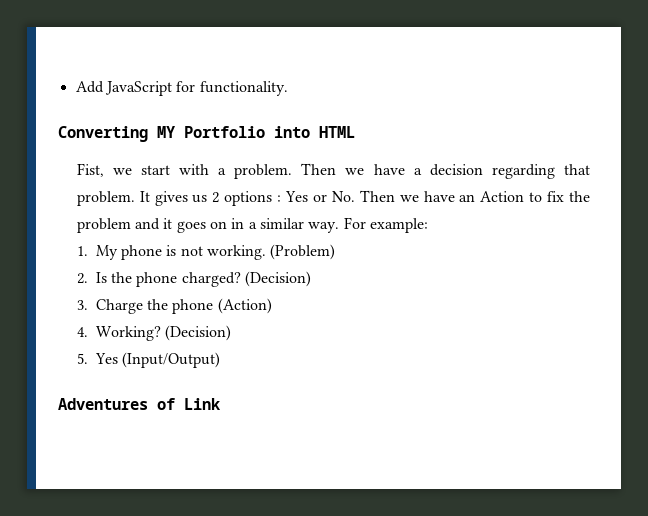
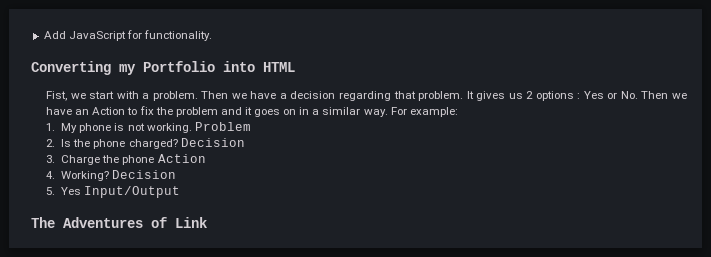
[157,126,175,138] MY -> [119,64,136,75] my
[270,244,336,260] (Problem) -> [194,122,251,131] Problem
[244,271,311,287] (Decision) -> [180,138,245,147] Decision
[217,298,272,314] (Action) -> [157,154,206,163] Action
[165,325,232,341] (Decision) -> [112,170,177,179] Decision
[122,352,221,368] (Input/Output) // -> [84,186,181,198] [31,217,55,228] Input/Output // The

